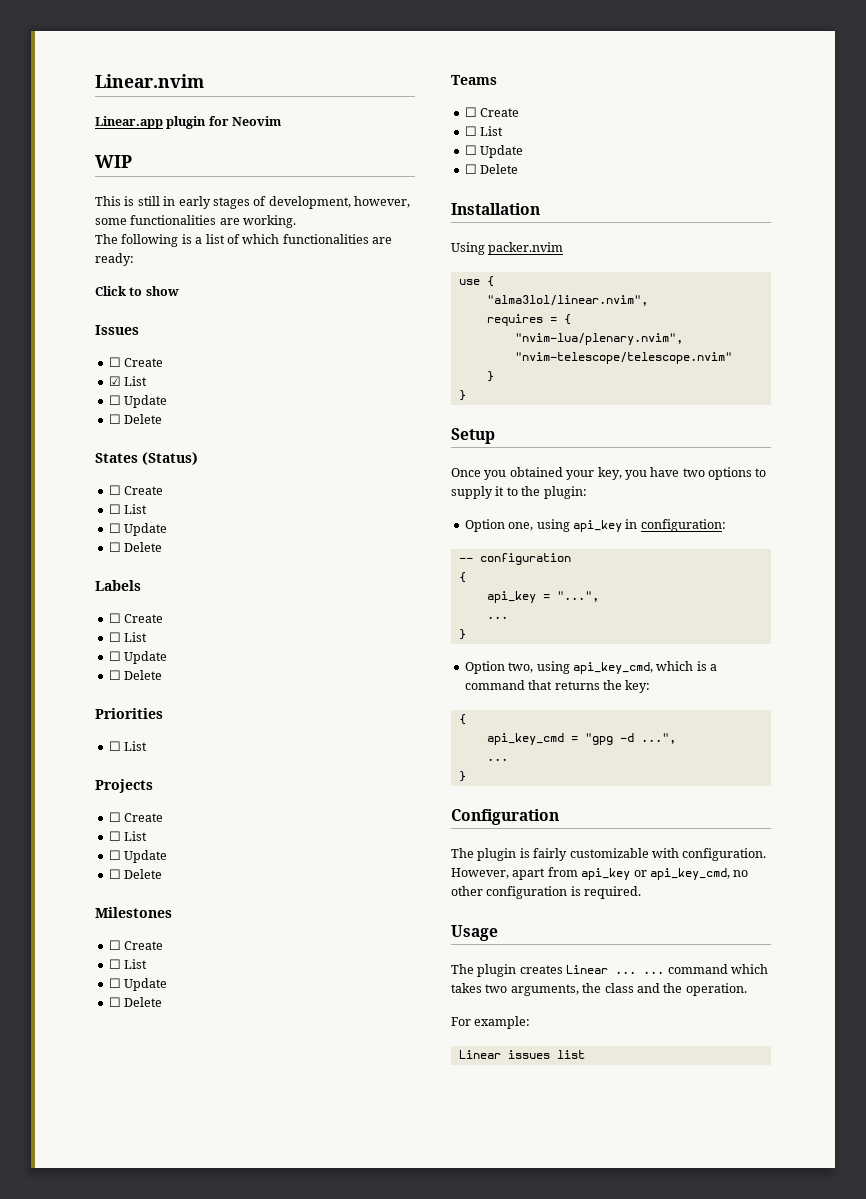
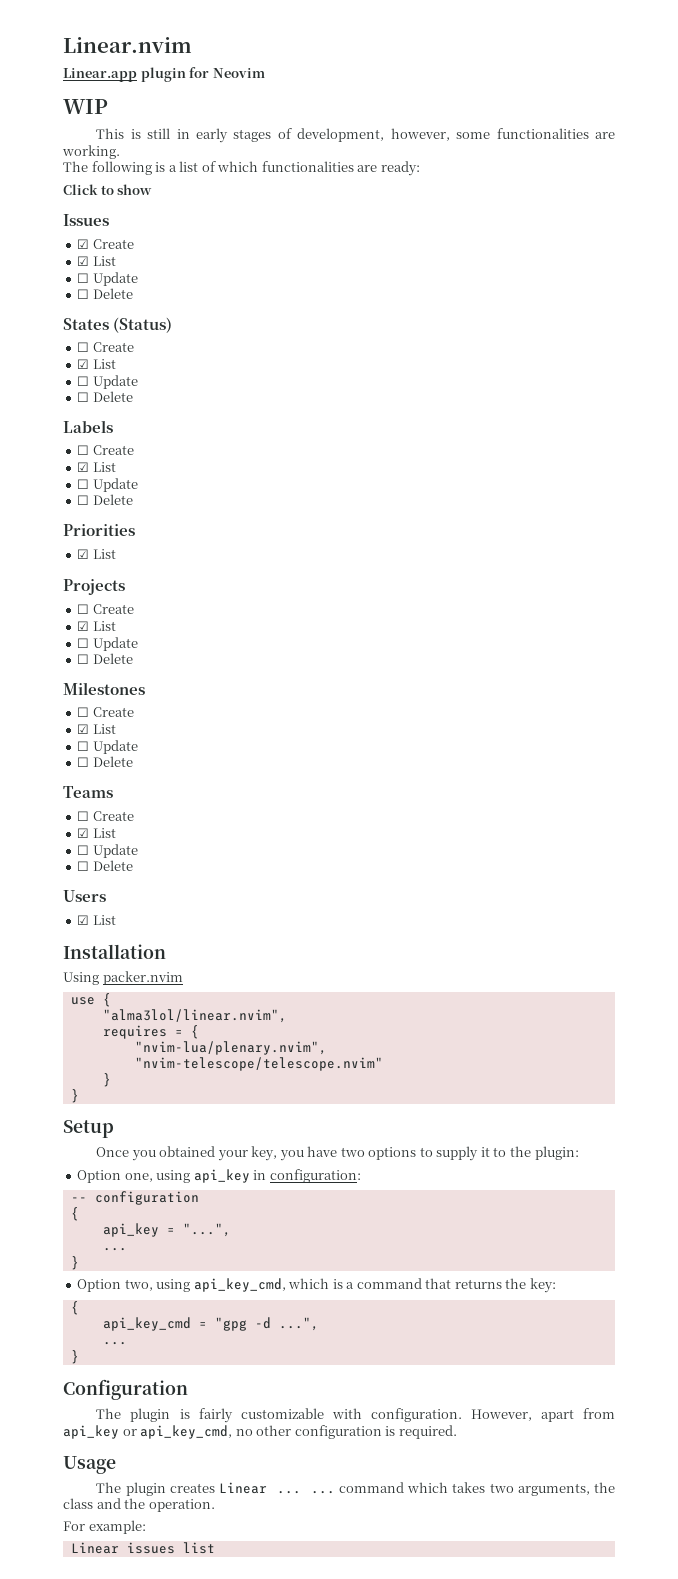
[108,357,121,367] ☐ -> [77,239,90,249] ☑
[108,504,121,514] ☐ -> [77,359,90,369] ☑
[108,632,121,642] ☐ -> [77,462,90,472] ☑
[108,741,121,751] ☐ -> [77,549,90,559] ☑
[108,831,121,841] ☐ -> [77,621,90,631] ☑
[108,959,121,969] ☐ -> [77,724,90,734] ☑
[464,126,504,136] [464,145,524,158] [464,164,519,174] ☐ List // ☐ Update // ☐ Delete -> [77,828,116,838] [77,844,138,858] [77,860,133,871] [63,890,106,902] [77,915,116,925] ☑ List // ☐ Update // ☐ Delete // Users // ☑ List

